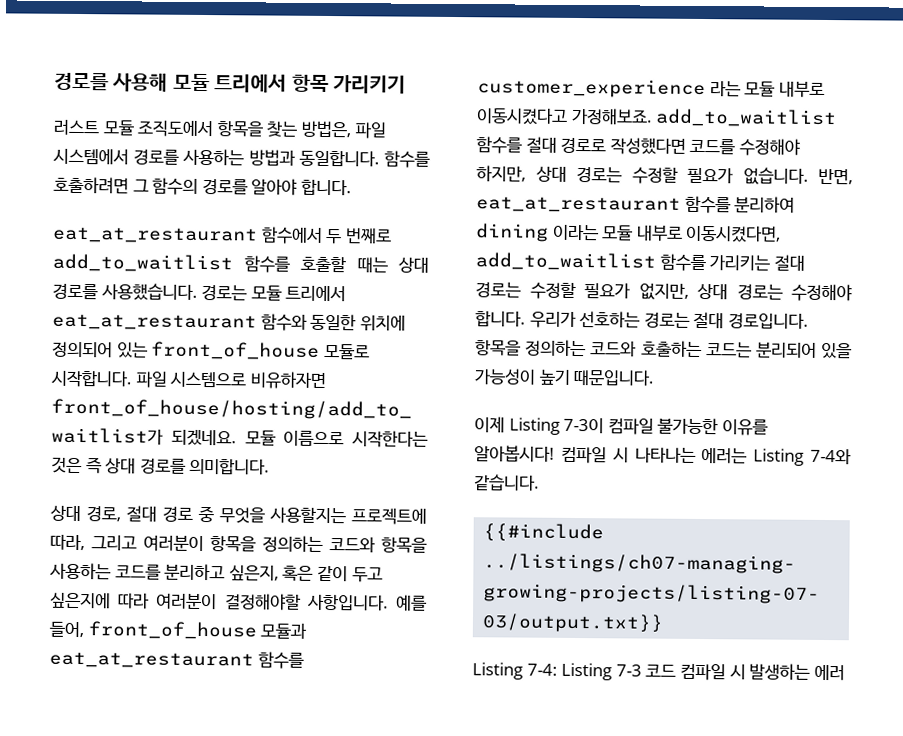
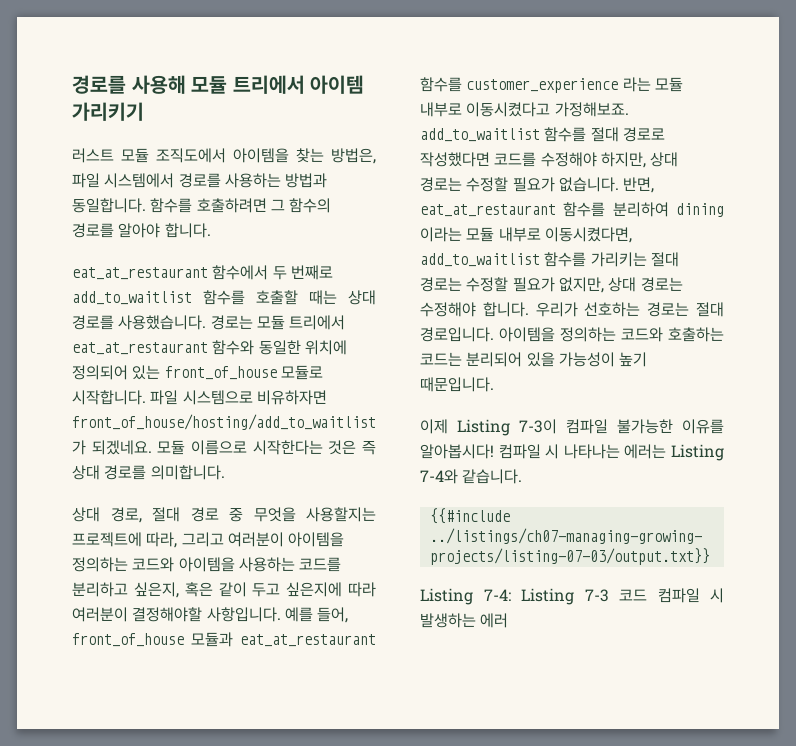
[291,74,329,93] 항목 -> [310,75,365,94] 아이템
[216,120,263,137] 항목을 -> [233,148,289,163] 아이템을
[210,535,427,553] 항목을 정의하는 코드와 항목을 -> [288,532,345,547] [72,557,235,572] 아이템을 정의하는 코드와 아이템을
[475,339,521,356] 항목을 -> [499,327,555,342] 아이템을

